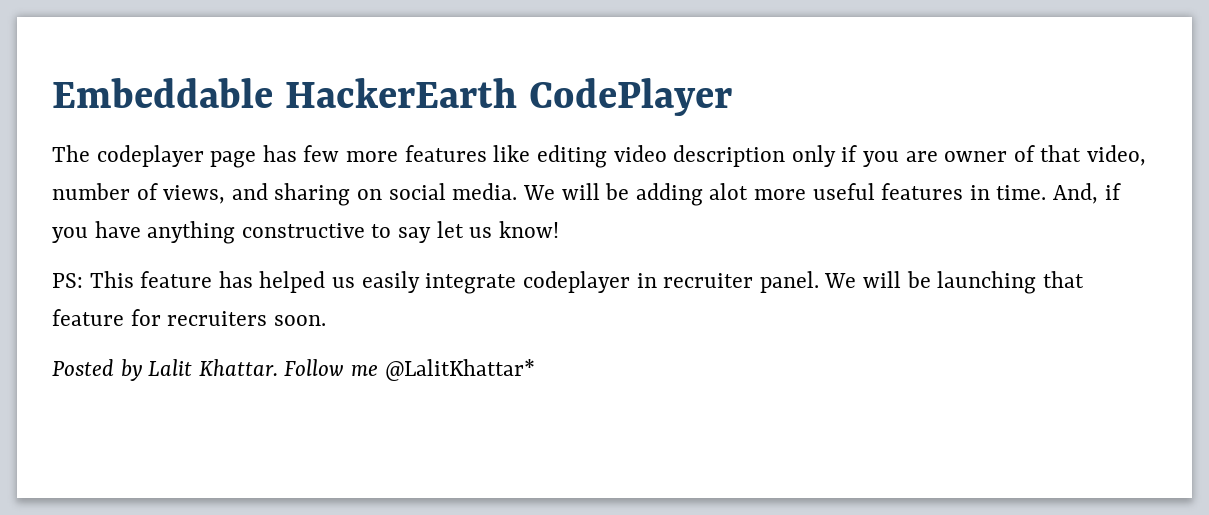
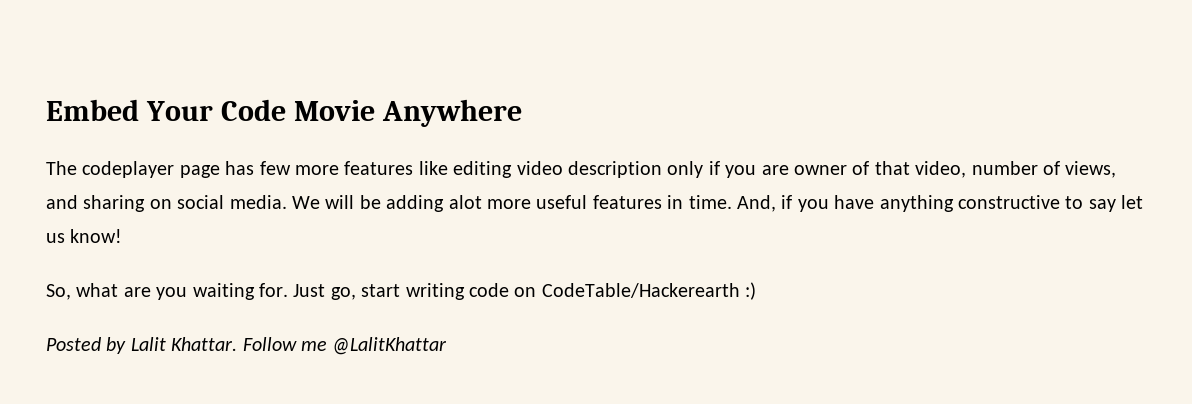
[52,78,733,116] Embeddable HackerEarth CodePlayer -> [46,99,523,127] Embed Your Code Movie Anywhere
[52,271,1084,294] [52,309,326,326] PS: This feature has helped us easily integrate codeplayer in recruiter panel. We will be launching that feature for recruiters soon. -> [46,282,757,300] So, what are you waiting for. Just go, start writing code on CodeTable/Hackerearth :)
[384,359,535,381] @LalitKhattar* -> [332,337,448,355] @LalitKhattar

